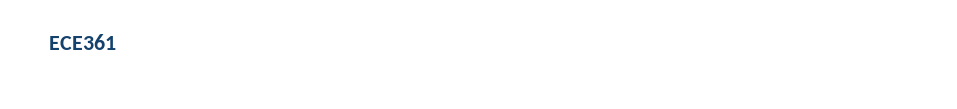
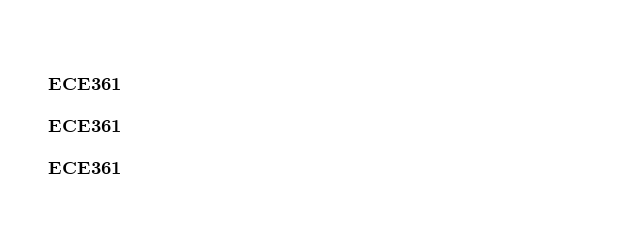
[49,34,116,50] ECE361 -> [48,78,121,90] [48,120,121,132] [48,162,121,174] ECE361 // ECE361 // ECE361

